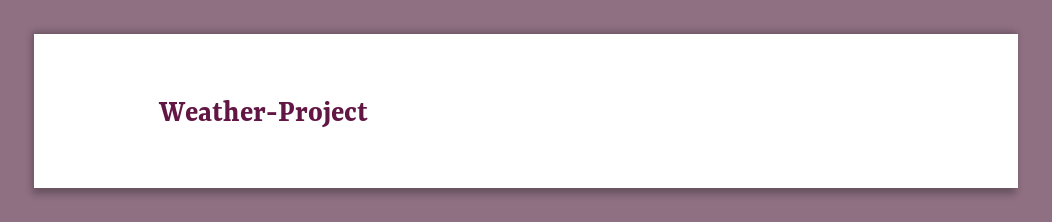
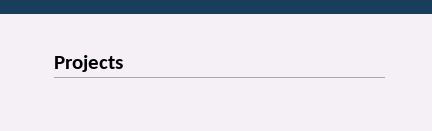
[158,100,368,128] Weather-Project -> [54,55,123,72] Projects

